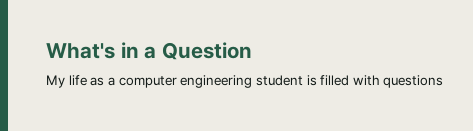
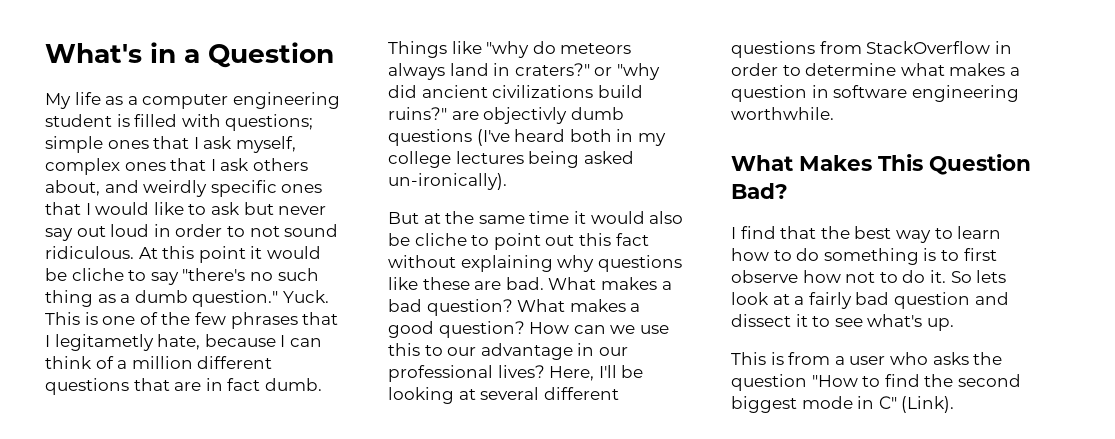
[383,75,444,88] questions -> [225,114,314,131] [45,136,296,153] [45,158,308,175] [45,180,323,197] [45,202,327,215] [45,224,339,241] [45,246,321,263] [45,268,319,285] [45,290,329,307] [45,312,339,329] [45,334,322,351] [45,356,273,369] [45,378,322,395] [388,41,632,58] [388,63,660,80] [388,85,643,98] [388,107,624,124] [388,129,666,146] [388,151,634,168] [388,173,507,190] [388,211,684,224] [388,233,649,250] [388,255,682,272] [388,277,672,290] [388,299,641,316] [388,321,669,338] [388,343,628,360] [388,365,644,382] [388,387,619,404] [731,41,1012,58] [731,63,1020,76] [731,85,1019,102] [731,107,834,120] [731,154,1031,175] [731,183,788,199] [731,226,1002,243] [731,248,997,265] [731,270,1007,283] [731,292,1009,309] [731,314,954,331] [731,352,1003,365] [731,374,1021,391] [731,396,955,413] questions; simple ones that I ask myself, complex ones that I ask others about, and weirdly specific ones that I would like to ask but never say out loud in order to not sound ridiculous. At this point it would be cliche to say "there's no such thing as a dumb question." Yuck. This is one of the few phrases that I legitametly hate, because I can think of a million different questions that are in fact dumb. Things like "why do meteors always land in craters?" or "why did ancient civilizations build ruins?" are objectivly dumb questions (I've heard both in my college lectures being asked un-ironically). // But at the same time it would also be cliche to point out this fact without explaining why questions like these are bad. What makes a bad question? What makes a good question? How can we use this to our advantage in our professional lives? Here, I'll be looking at several different questions from StackOverflow in order to determine what makes a question in software engineering worthwhile. // What Makes This Question Bad? // I find that the best way to learn how to do something is to first observe how not to do it. So lets look at a fairly bad question and dissect it to see what's up. // This is from a user who asks the question "How to find the second biggest mode in C" (Link).

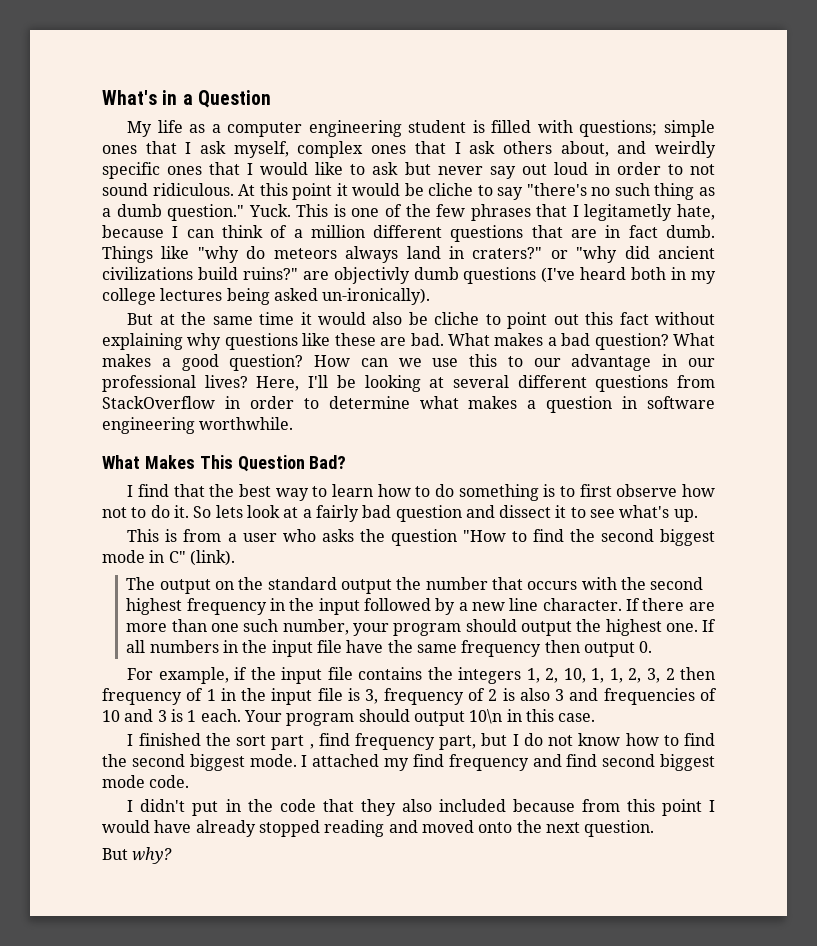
[901,396,955,413] (Link). -> [189,550,235,566] [126,577,704,594] [126,598,715,615] [126,619,717,636] [126,640,653,657] [127,667,715,684] [102,688,718,705] [102,709,596,726] [127,733,715,750] [102,754,715,771] [102,775,190,788] [127,799,715,816] [102,820,655,837] [102,847,173,864] (link). // The output on the standard output the number that occurs with the second highest frequency in the input followed by a new line character. If there are more than one such number, your program should output the highest one. If all numbers in the input file have the same frequency then output 0. // For example, if the input file contains the integers 1, 2, 10, 1, 1, 2, 3, 2 then frequency of 1 in the input file is 3, frequency of 2 is also 3 and frequencies of 10 and 3 is 1 each. Your program should output 10\n in this case. // I finished the sort part , find frequency part, but I do not know how to find the second biggest mode. I attached my find frequency and find second biggest mode code. // I didn't put in the code that they also included because from this point I would have already stopped reading and moved onto the next question. // But why?

